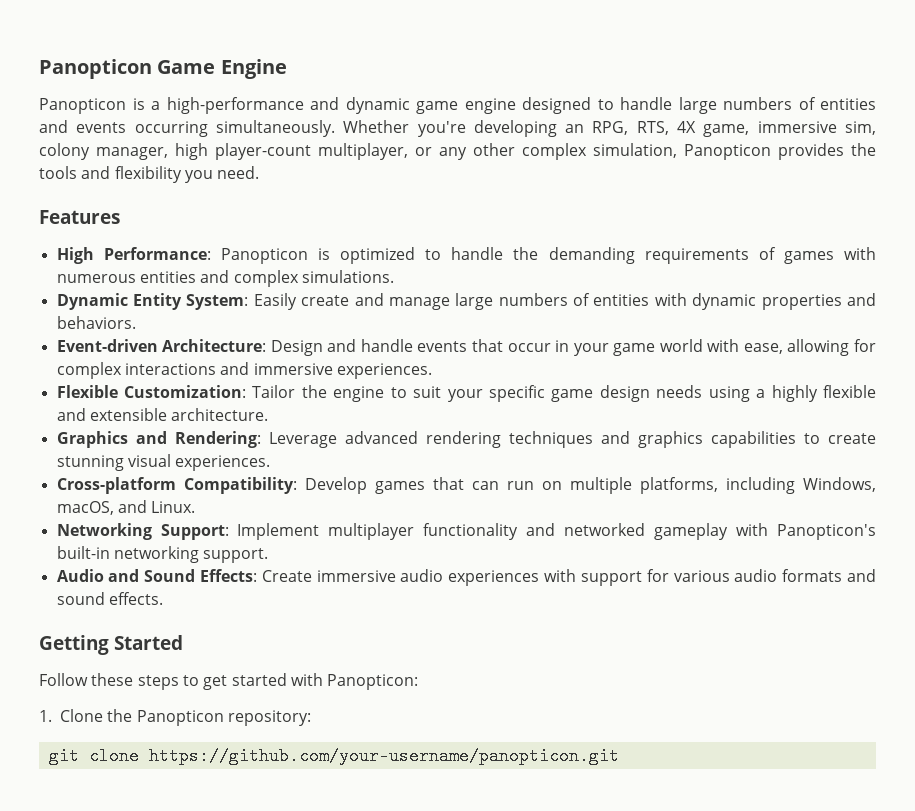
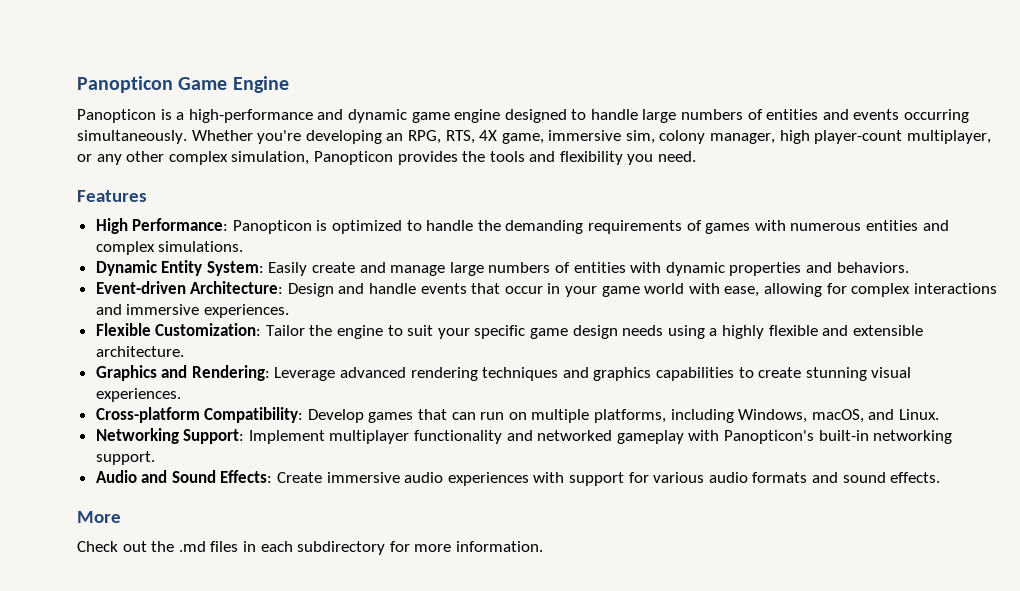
[39,635,183,655] [39,673,419,690] [39,709,311,726] [48,747,619,765] Getting Started // Follow these steps to get started with Panopticon: // 1. Clone the Panopticon repository: // git clone https://github.com/your-username/panopticon.git -> [77,511,121,523] [77,541,543,555] More // Check out the .md files in each subdirectory for more information.

